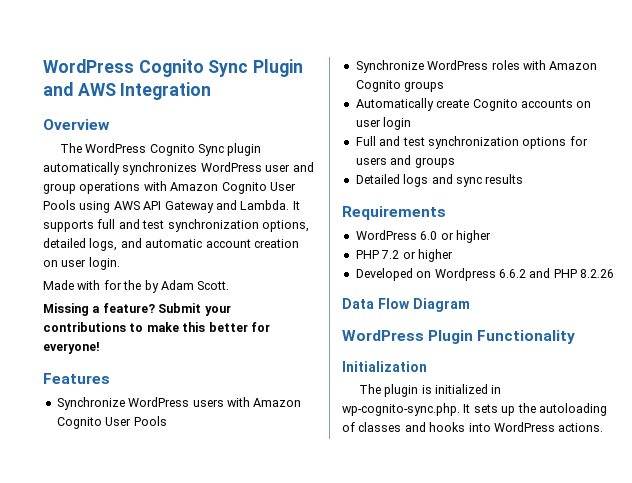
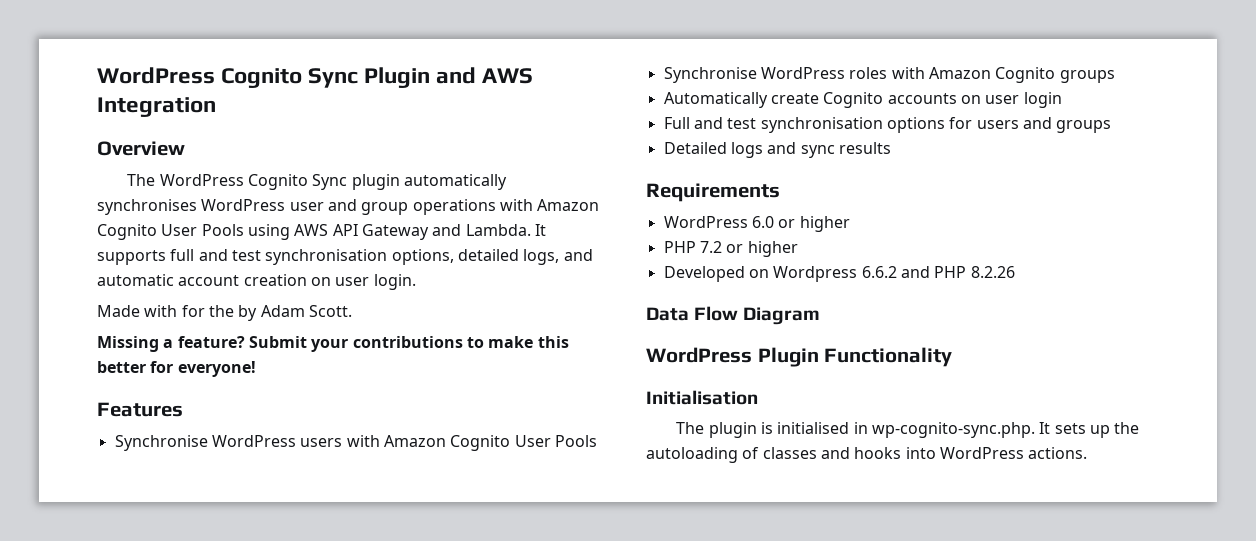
[122,162,198,175] synchronizes -> [97,199,197,215] synchronises
[167,219,259,232] synchronization -> [265,249,388,265] synchronisation
[56,397,125,410] Synchronize -> [114,435,208,451] Synchronise
[355,60,424,73] Synchronize -> [663,67,757,83] Synchronise
[427,136,519,149] synchronization -> [760,117,883,133] synchronisation
[342,361,427,372] Initialization -> [646,390,758,405] Initialisation
[434,384,488,394] initialized -> [777,422,850,434] initialised

